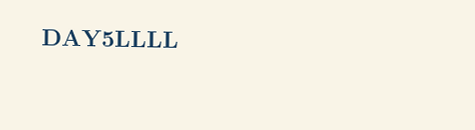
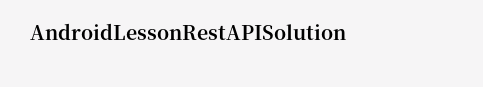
[41,29,179,49] DAY5LLLL -> [30,23,346,40] AndroidLessonRestAPISolution

